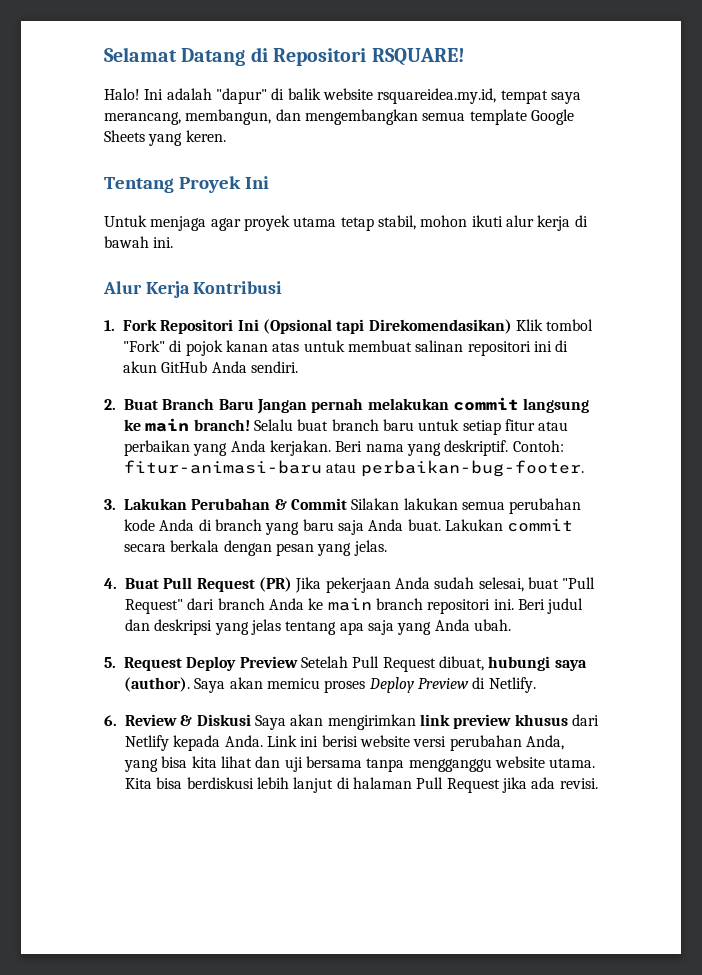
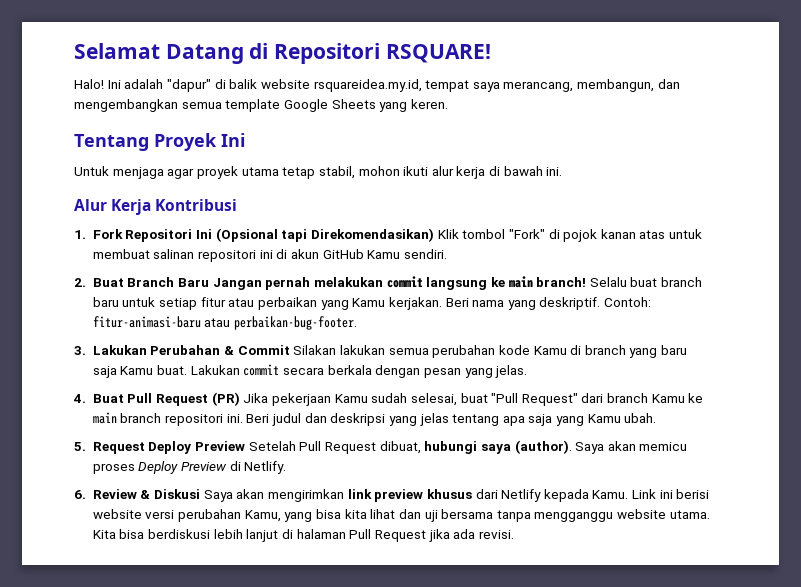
[211,361,247,373] Anda -> [367,250,401,259] Kamu
[230,440,266,452] Anda -> [352,298,386,307] Kamu
[159,519,195,531] Anda -> [533,346,567,355] Kamu
[368,519,404,531] Anda -> [120,366,154,375] Kamu
[394,577,430,589] Anda -> [334,394,368,403] Kamu
[268,598,304,610] Anda -> [651,394,685,403] Kamu
[434,619,470,631] Anda -> [587,414,621,423] Kamu
[224,735,263,747] Anda. -> [592,490,629,499] Kamu.
[525,735,564,750] Anda, -> [244,510,281,522] Kamu,

